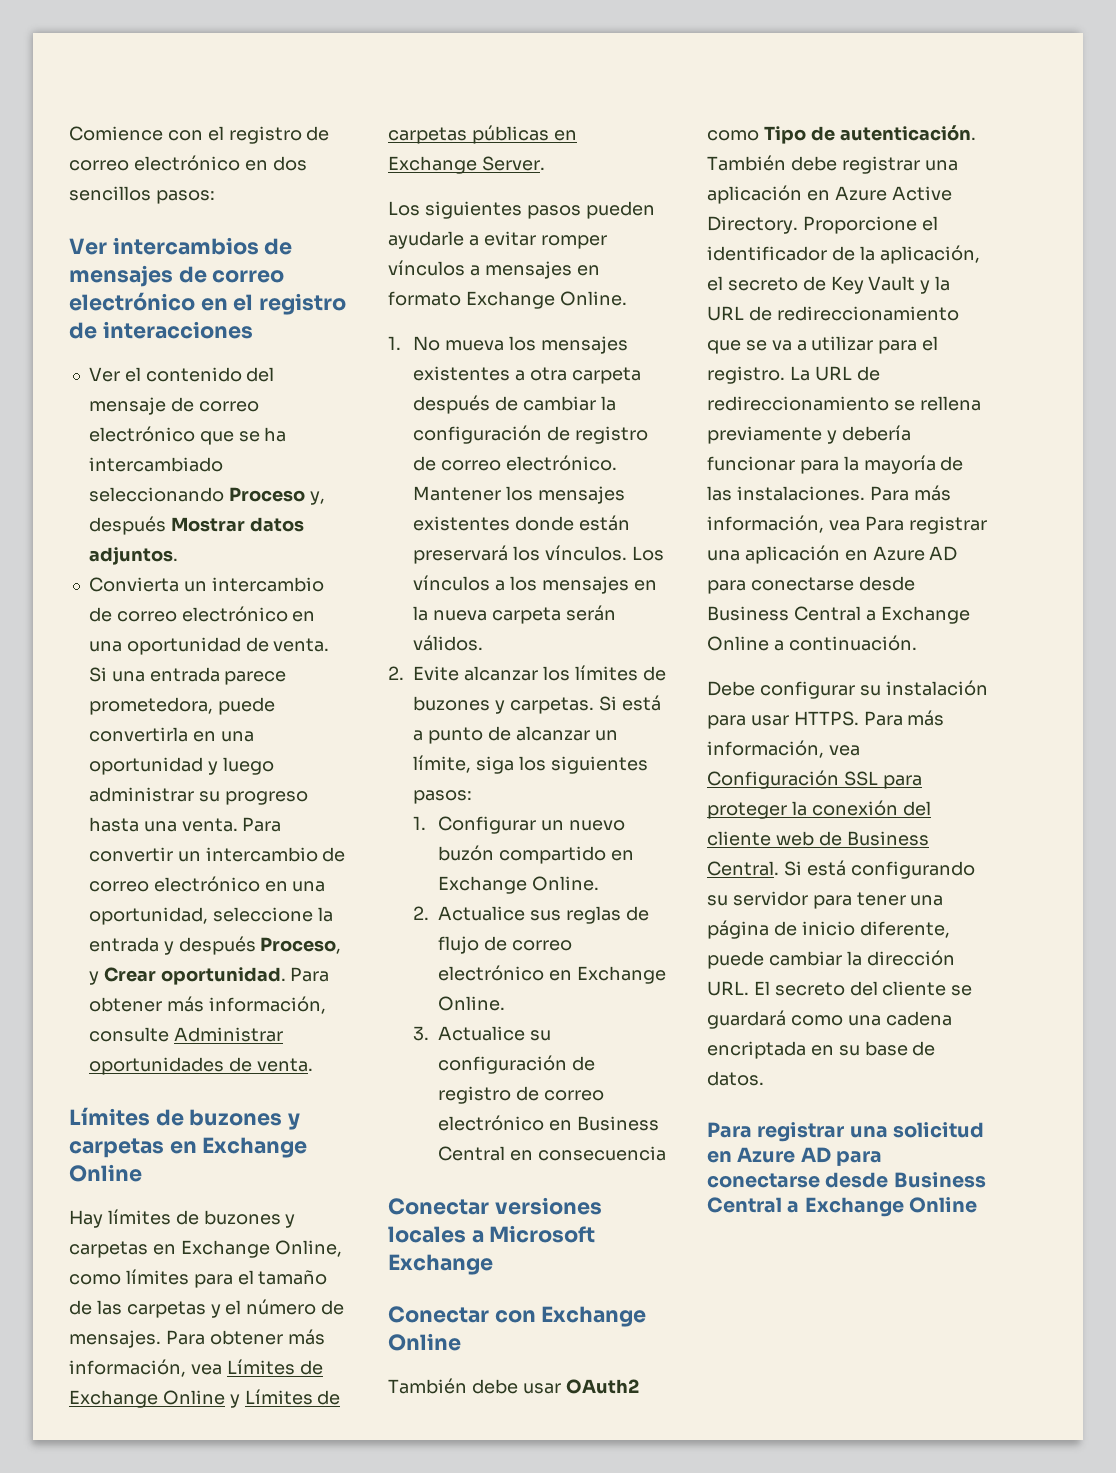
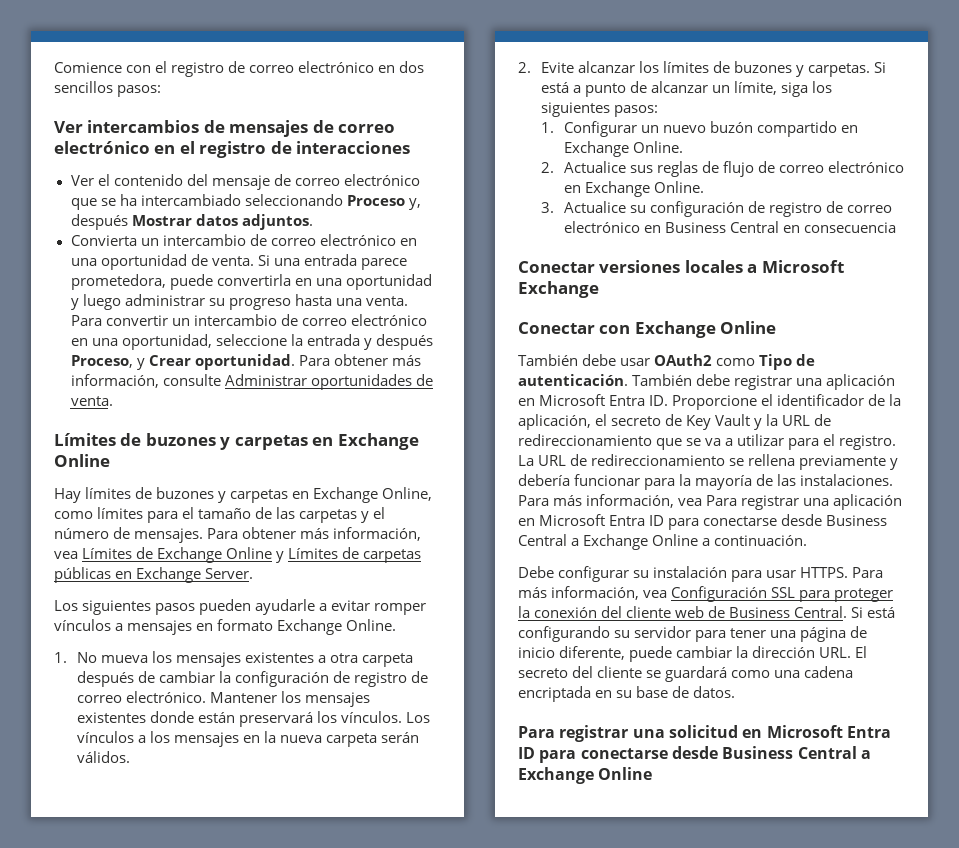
[834,186,952,201] [707,216,798,234] Azure Active Directory. -> [539,394,669,406] Microsoft Entra ID.
[872,546,958,561] Azure AD -> [539,514,665,526] Microsoft Entra ID
[737,1147,831,1163] Azure AD -> [766,725,891,738] [518,747,535,759] Microsoft Entra ID

